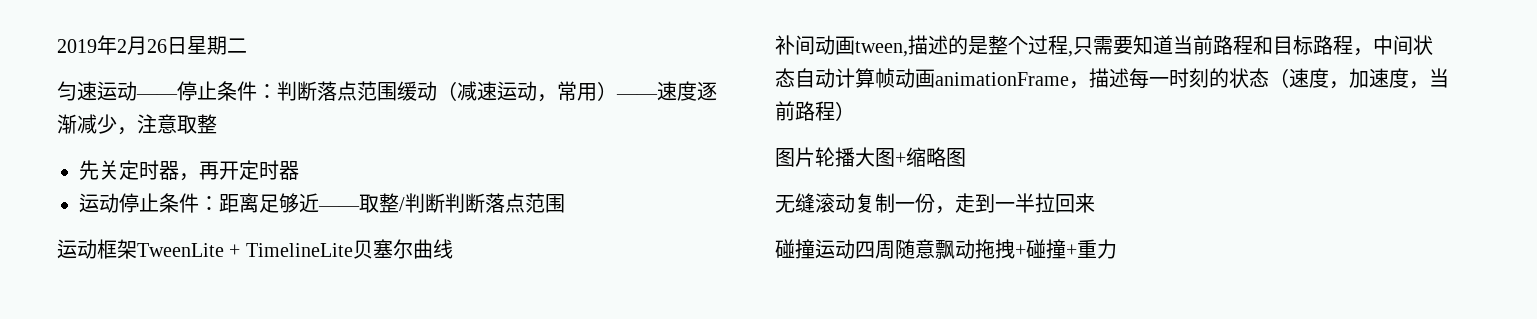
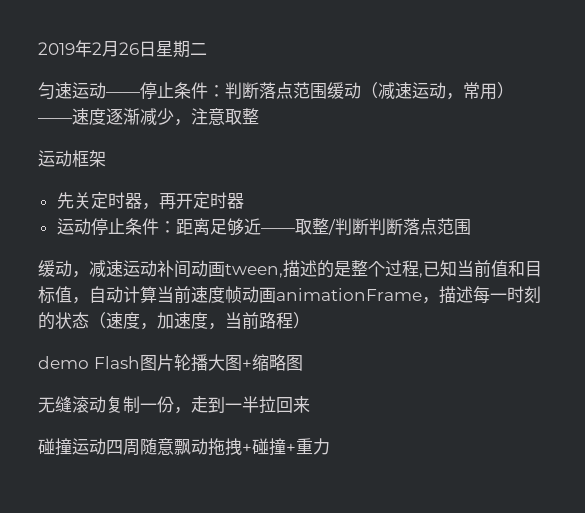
(217, 124) none -> [38,150,106,167] // 运动框架
[57,239,453,259] 运动框架TweenLite + TimelineLite贝塞尔曲线 // -> [38,260,157,278] 缓动，减速运动
[1073,35,1433,56] [775,68,875,88] 只需要知道当前路程和目标路程，中间状态自动计算 -> [423,260,542,278] [38,286,225,304] 已知当前值和目标值，自动计算当前速度
(855, 111) none -> [38,356,140,369] demo Flash

